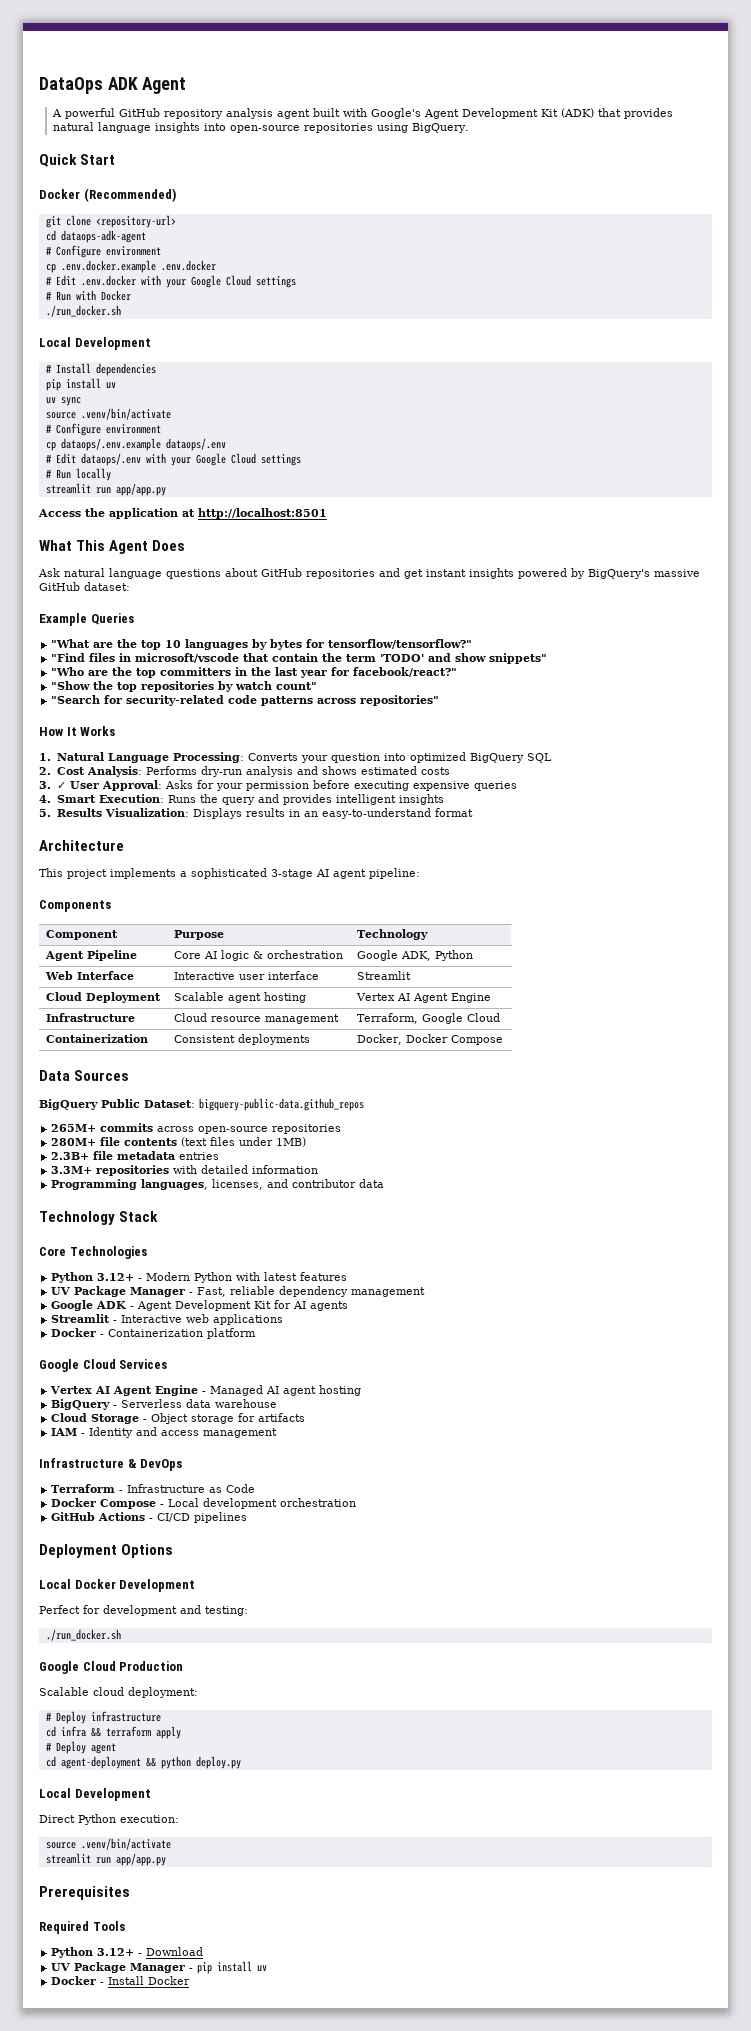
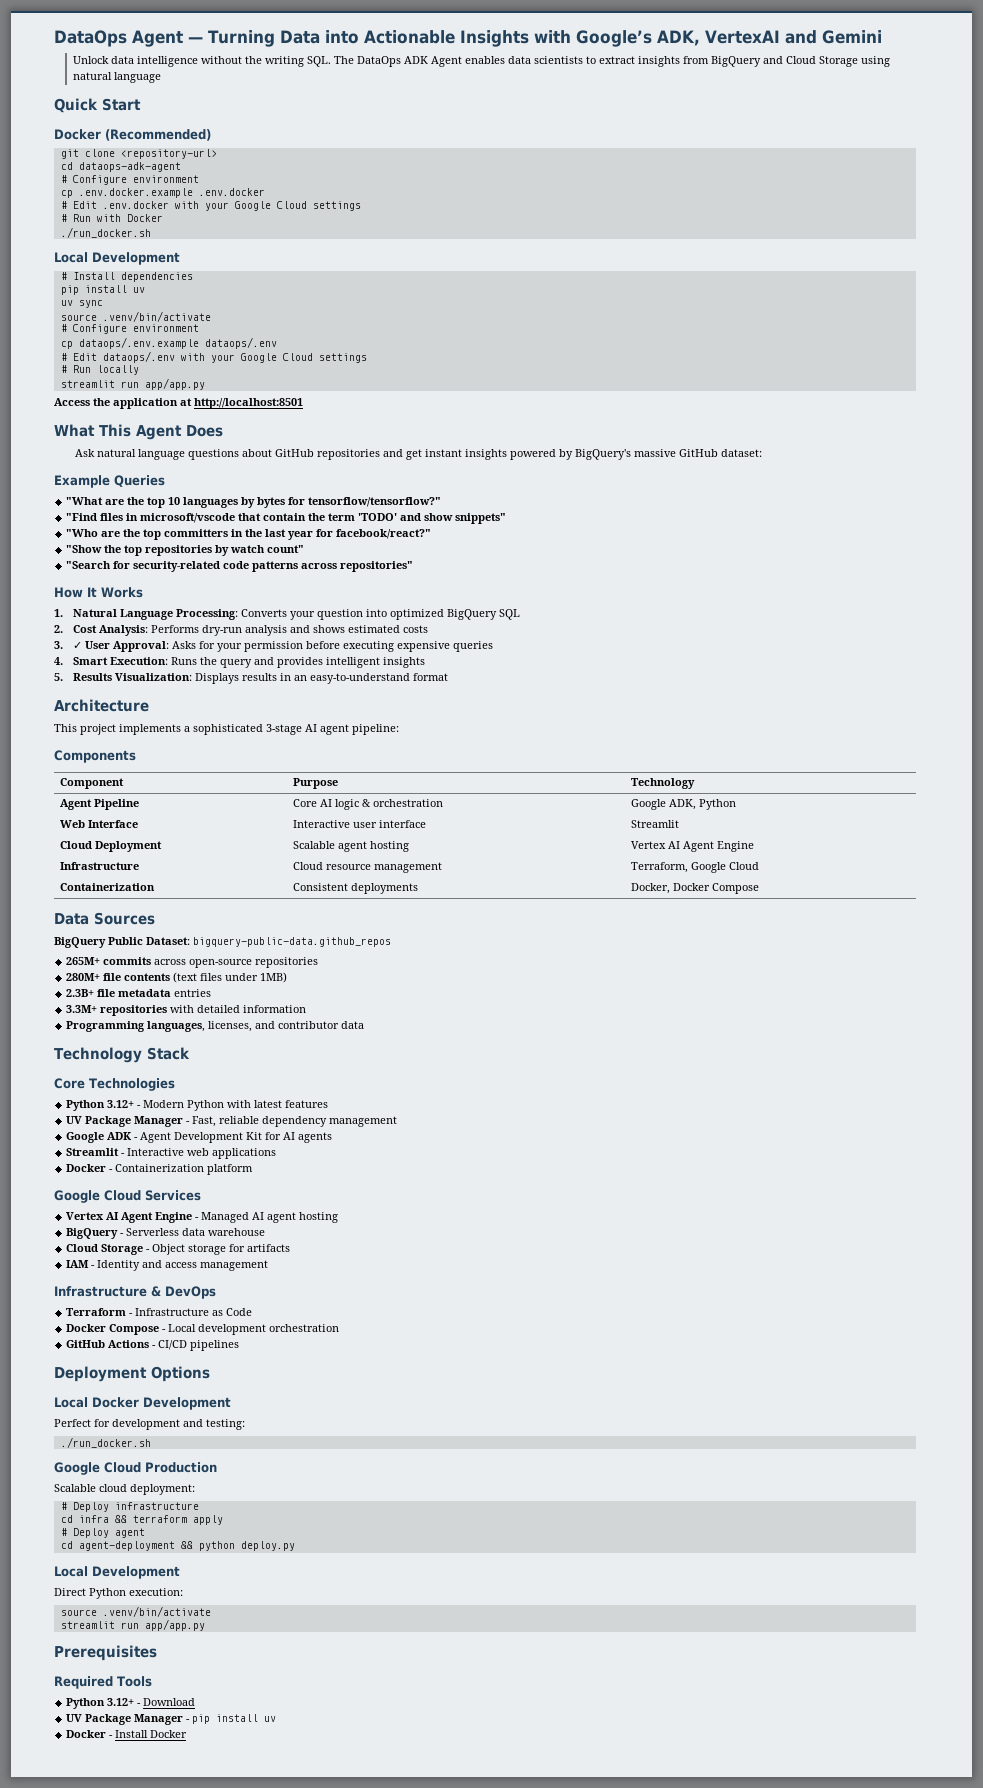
[39,77,187,94] [52,108,674,119] [53,122,470,133] DataOps ADK Agent // A powerful GitHub repository analysis agent built with Google's Agent Development Kit (ADK) that provides natural language insights into open-source repositories using BigQuery. -> [54,30,882,47] [72,56,890,67] [72,72,161,83] DataOps Agent — Turning Data into Actionable Insights with Google’s ADK, VertexAI and Gemini // Unlock data intelligence without the writing SQL. The DataOps ADK Agent enables data scientists to extract insights from BigQuery and Cloud Storage using natural language

